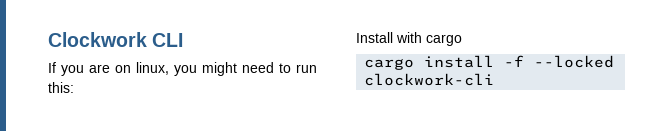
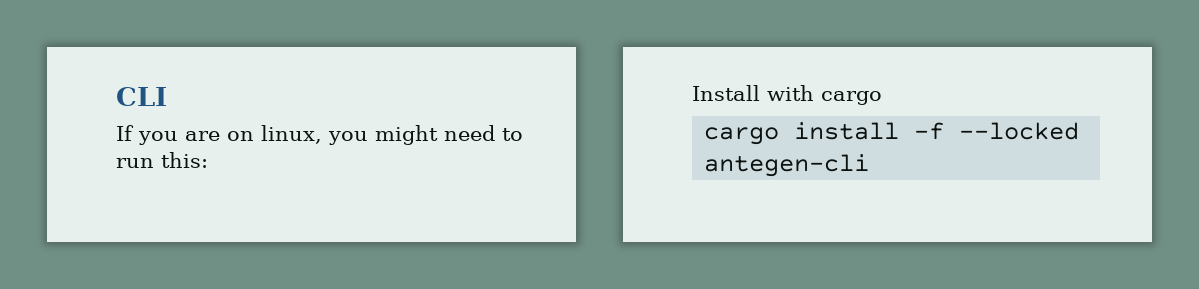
[48,32,147,47] Clockwork -> (116, 96) none
[364,73,495,86] clockwork-cli -> [704,154,870,177] antegen-cli

